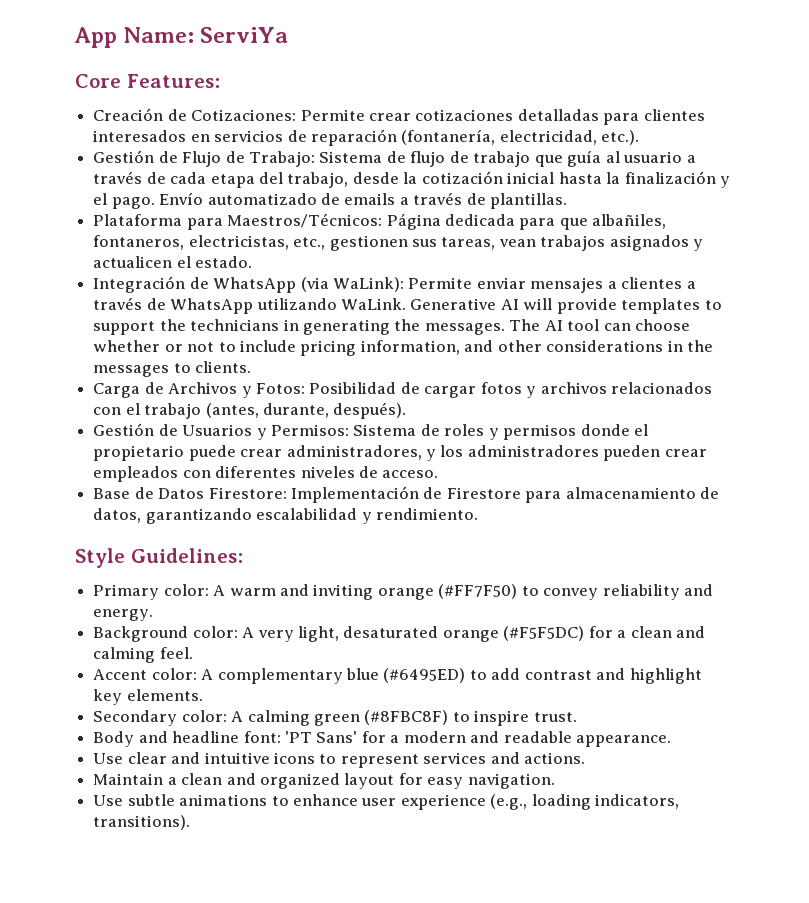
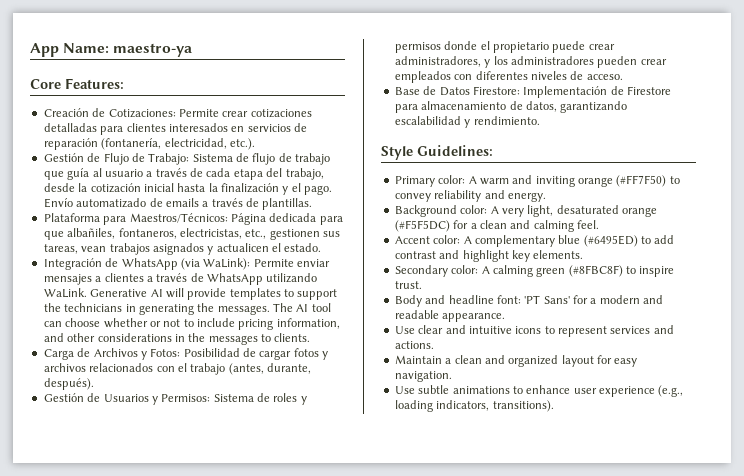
[200,27,289,43] ServiYa -> [113,43,193,57] maestro-ya

